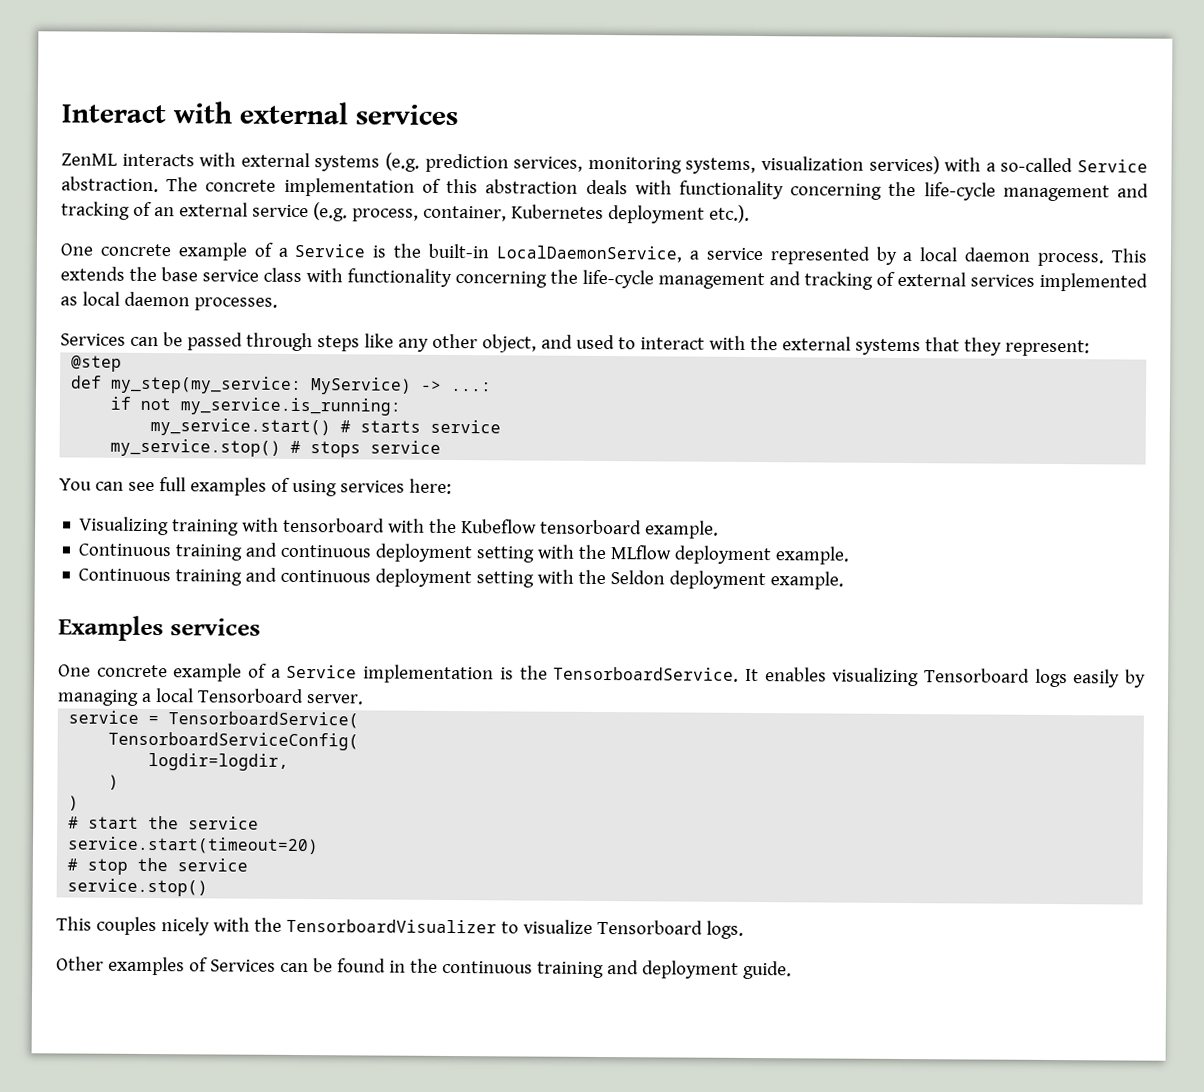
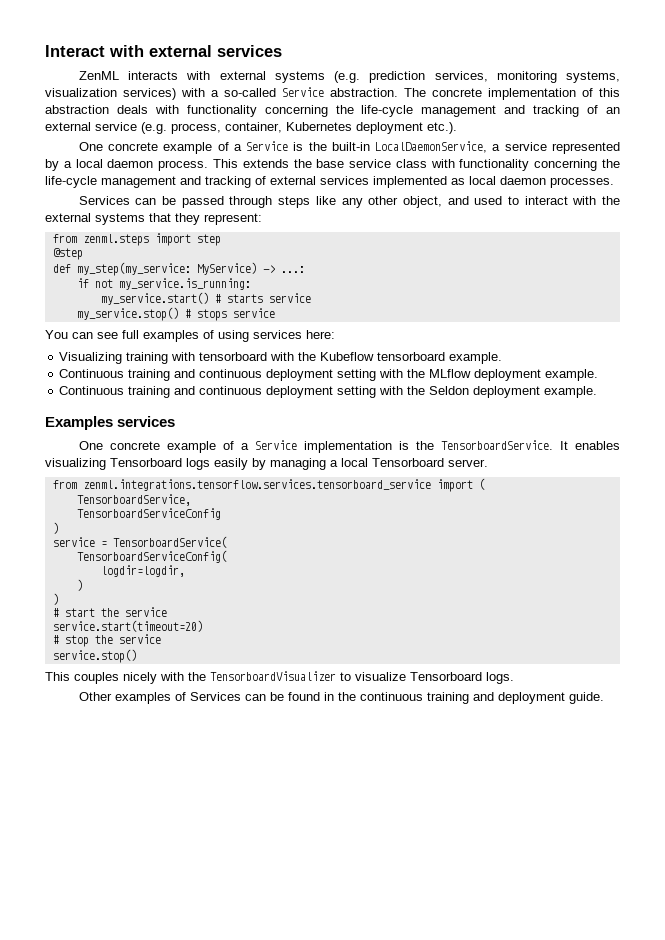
(1090, 348) none -> [52,233,221,246] // from zenml.steps import step
(364, 699) none -> [52,478,485,492] [76,494,191,506] [76,508,221,520] [52,522,59,534] // from zenml.integrations.tensorflow.services.tensorboard_service import ( // TensorboardService, // TensorboardServiceConfig // )

